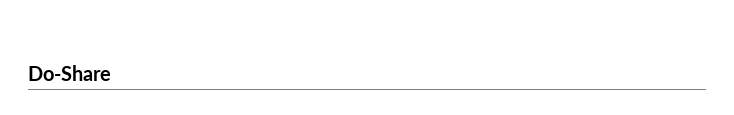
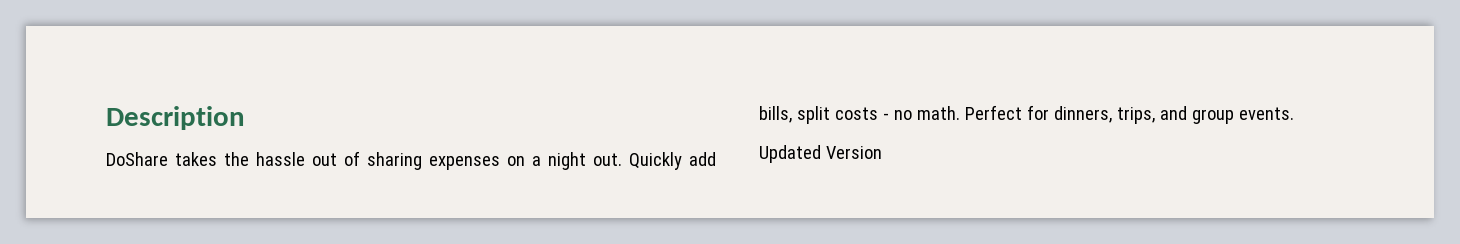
[28,65,111,81] Do-Share -> [106,106,245,130] [106,151,716,170] [759,105,1294,124] [759,145,882,163] Description // DoShare takes the hassle out of sharing expenses on a night out. Quickly add bills, split costs - no math. Perfect for dinners, trips, and group events. // Updated Version

